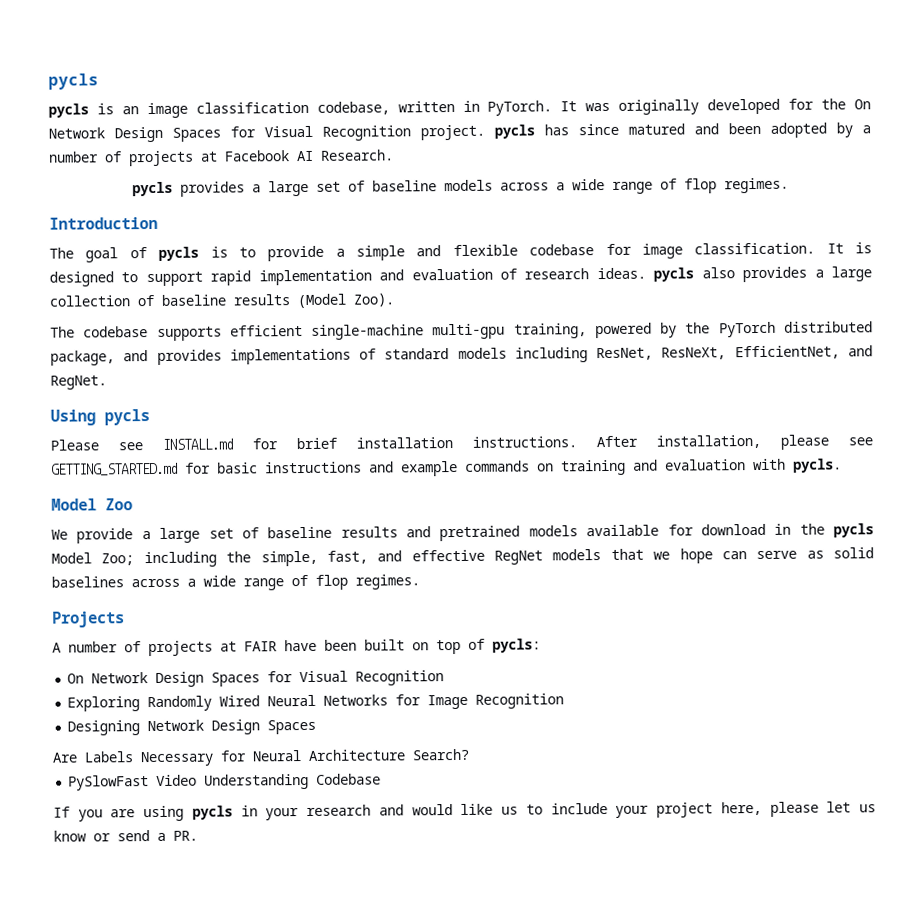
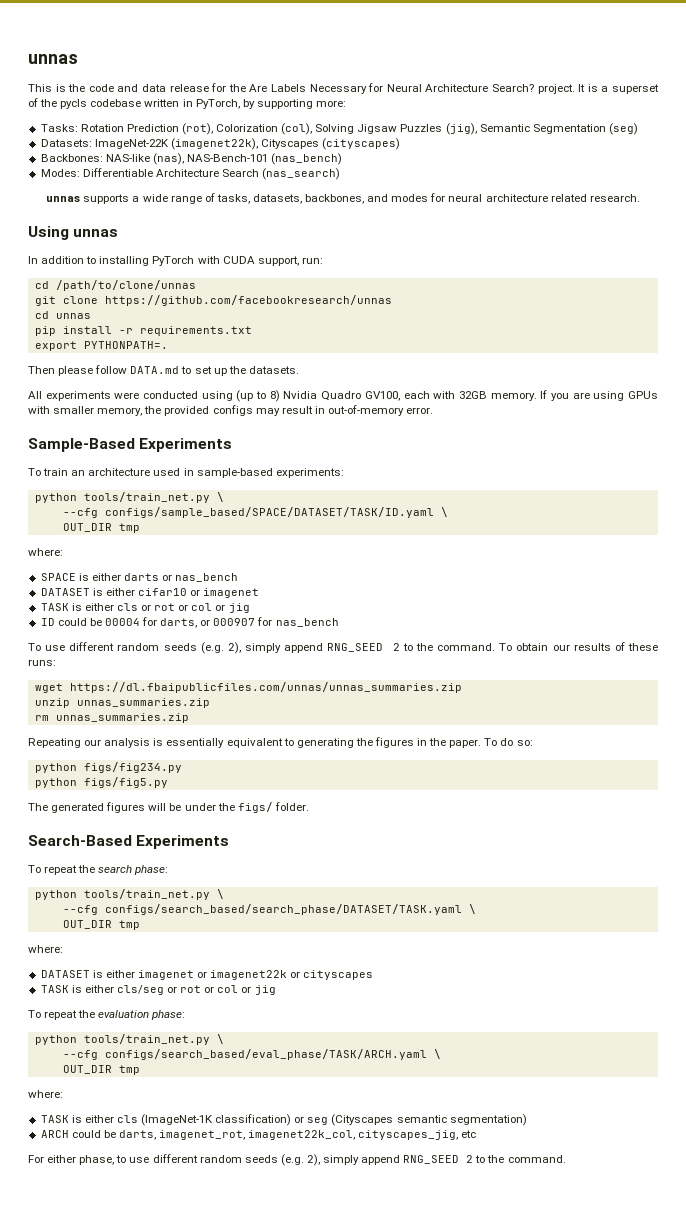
[48,73,99,90] [48,98,871,119] [48,122,871,143] [48,149,394,167] [132,177,789,197] [49,216,158,230] [49,242,872,263] [49,266,873,287] [49,293,394,309] [50,321,873,341] [50,345,873,366] [50,375,107,390] [50,409,150,426] [50,434,873,451] [51,458,842,477] [51,498,133,511] [51,523,874,544] [51,547,874,568] [51,574,420,591] [52,611,125,628] [52,638,541,657] [67,670,445,687] [67,693,565,712] [67,719,317,736] pycls // pycls is an image classification codebase, written in PyTorch. It was originally developed for the On Network Design Spaces for Visual Recognition project. pycls has since matured and been adopted by a number of projects at Facebook AI Research. // pycls provides a large set of baseline models across a wide range of flop regimes. // Introduction // The goal of pycls is to provide a simple and flexible codebase for image classification. It is designed to support rapid implementation and evaluation of research ideas. pycls also provides a large collection of baseline results (Model Zoo). // The codebase supports efficient single-machine multi-gpu training, powered by the PyTorch distributed package, and provides implementations of standard models including ResNet, ResNeXt, EfficientNet, and RegNet. // Using pycls // Please see INSTALL.md for brief installation instructions. After installation, please see GETTING_STARTED.md for basic instructions and example commands on training and evaluation with pycls. // Model Zoo // We provide a large set of baseline results and pretrained models available for download in the pycls Model Zoo; including the simple, fast, and effective RegNet models that we hope can serve as solid baselines across a wide range of flop regimes. // Projects // A number of projects at FAIR have been built on top of pycls: // On Network Design Spaces for Visual Recognition // Exploring Randomly Wired Neural Networks for Image Recognition // Designing Network Design Spaces // -> [28,54,78,64] [28,83,246,92] unnas // This is the code and data release for the
[68,773,382,791] [53,801,876,822] [53,830,198,842] // PySlowFast Video Understanding Codebase // If you are using pycls in your research and would like us to include your project here, please let us know or send a PR. -> [537,84,660,94] [28,98,346,109] [40,123,638,135] [40,138,401,150] [40,153,343,165] [40,168,341,180] [46,193,640,204] [28,226,119,240] [28,256,323,266] [34,280,196,291] [34,295,392,306] [34,311,91,319] [34,326,252,336] [34,341,168,351] [28,365,299,376] [28,390,659,402] [28,405,434,416] [28,438,233,452] [28,468,344,478] [34,492,224,503] [62,507,448,518] [62,523,140,533] [28,548,63,556] [40,573,239,582] [40,588,260,598] [40,603,250,613] [40,617,339,628] [28,642,658,654] [28,659,56,666] [34,682,462,693] [34,698,210,708] [34,713,189,723] [28,737,533,748] [34,762,182,773] [34,777,168,788] [28,802,309,813] [28,835,230,849] [28,865,169,875] [34,889,224,900] [62,904,476,915] [62,920,140,930] [28,945,63,953] [40,970,374,980] [40,985,276,995] [28,1010,186,1020] [34,1034,224,1045] [62,1049,441,1060] [62,1065,140,1075] [28,1090,63,1098] [40,1114,527,1126] [40,1130,477,1140] [28,1154,566,1166] project. It is a superset of the pycls codebase written in PyTorch, by supporting more: // Tasks: Rotation Prediction (rot), Colorization (col), Solving Jigsaw Puzzles (jig), Semantic Segmentation (seg) // Datasets: ImageNet-22K (imagenet22k), Cityscapes (cityscapes) // Backbones: NAS-like (nas), NAS-Bench-101 (nas_bench) // Modes: Differentiable Architecture Search (nas_search) // unnas supports a wide range of tasks, datasets, backbones, and modes for neural architecture related research. // Using unnas // In addition to installing PyTorch with CUDA support, run: // cd /path/to/clone/unnas // git clone https://github.com/facebookresearch/unnas // cd unnas // pip install -r requirements.txt // export PYTHONPATH=. // Then please follow DATA.md to set up the datasets. // All experiments were conducted using (up to 8) Nvidia Quadro GV100, each with 32GB memory. If you are using GPUs with smaller memory, the provided configs may result in out-of-memory error. // Sample-Based Experiments // To train an architecture used in sample-based experiments: // python tools/train_net.py \ // --cfg configs/sample_based/SPACE/DATASET/TASK/ID.yaml \ // OUT_DIR tmp // where: // SPACE is either darts or nas_bench // DATASET is either cifar10 or imagenet // TASK is either cls or rot or col or jig // ID could be 00004 for darts, or 000907 for nas_bench // To use different random seeds (e.g. 2), simply append RNG_SEED 2 to the command. To obtain our results of these runs: // wget https://dl.fbaipublicfiles.com/unnas/unnas_summaries.zip // unzip unnas_summaries.zip // rm unnas_summaries.zip // Repeating our analysis is essentially equivalent to generating the figures in the paper. To do so: // python figs/fig234.py // python figs/fig5.py // The generated figures will be under the figs/ folder. // Search-Based Experiments // To repeat the search phase: // python tools/train_net.py \ // --cfg configs/search_based/search_phase/DATASET/TASK.yaml \ // OUT_DIR tmp // where: // DATASET is either imagenet or imagenet22k or cityscapes // TASK is either cls/seg or rot or col or jig // To repeat the evaluation phase: // python tools/train_net.py \ // --cfg configs/search_based/eval_phase/TASK/ARCH.yaml \ // OUT_DIR tmp // where: // TASK is either cls (ImageNet-1K classification) or seg (Cityscapes semantic segmentation) // ARCH could be darts, imagenet_rot, imagenet22k_col, cityscapes_jig, etc // For either phase, to use different random seeds (e.g. 2), simply append RNG_SEED 2 to the command.

